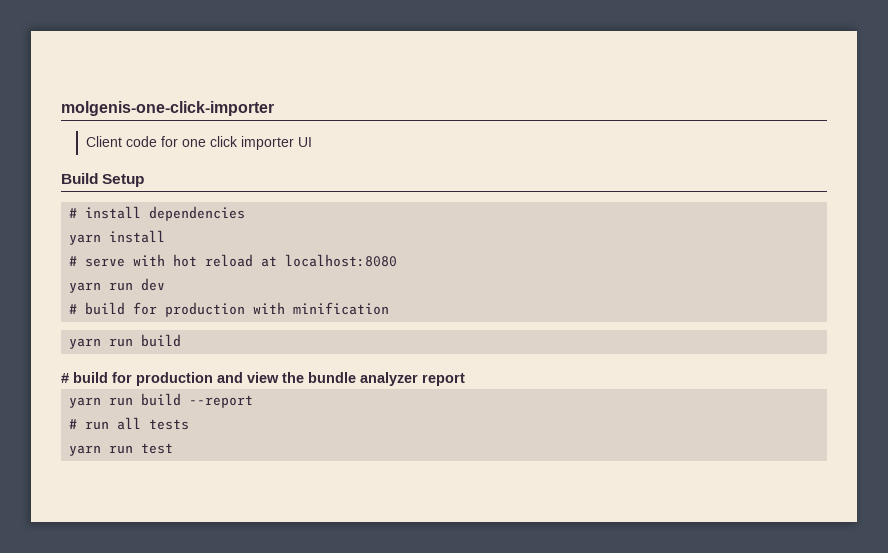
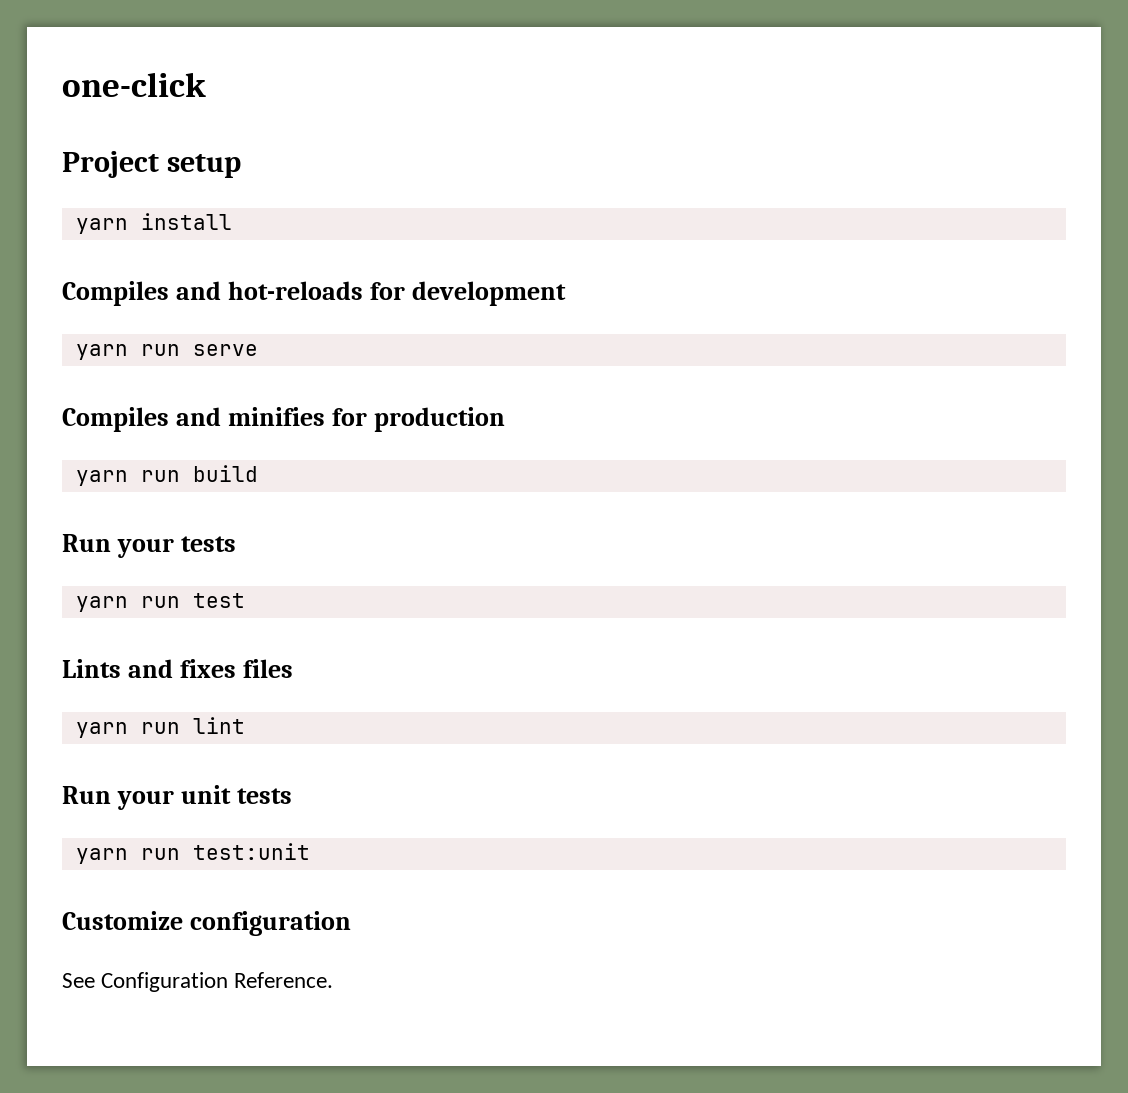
[61,101,274,116] [86,136,313,150] [61,173,145,187] [69,206,246,221] [69,230,166,245] [69,254,398,267] [69,278,166,293] [69,302,390,317] molgenis-one-click-importer // Client code for one click importer UI // Build Setup // # install dependencies // yarn install // # serve with hot reload at localhost:8080 // yarn run dev // # build for production with minification -> [62,72,206,97] [62,151,241,178] [75,213,232,234] [62,281,566,306] [75,344,258,360] [62,407,505,432] one-click // Project setup // yarn install // Compiles and hot-reloads for development // yarn run serve // Compiles and minifies for production
[61,372,465,386] [69,393,254,408] [69,417,190,430] [69,443,174,456] # build for production and view the bundle analyzer report // yarn run build --report // # run all tests // yarn run test -> [62,534,236,558] [75,593,245,612] [62,659,293,678] [75,717,245,738] [62,785,292,810] [75,843,310,864] [62,911,351,936] [62,972,334,992] Run your tests // yarn run test // Lints and fixes files // yarn run lint // Run your unit tests // yarn run test:unit // Customize configuration // See Configuration Reference.

